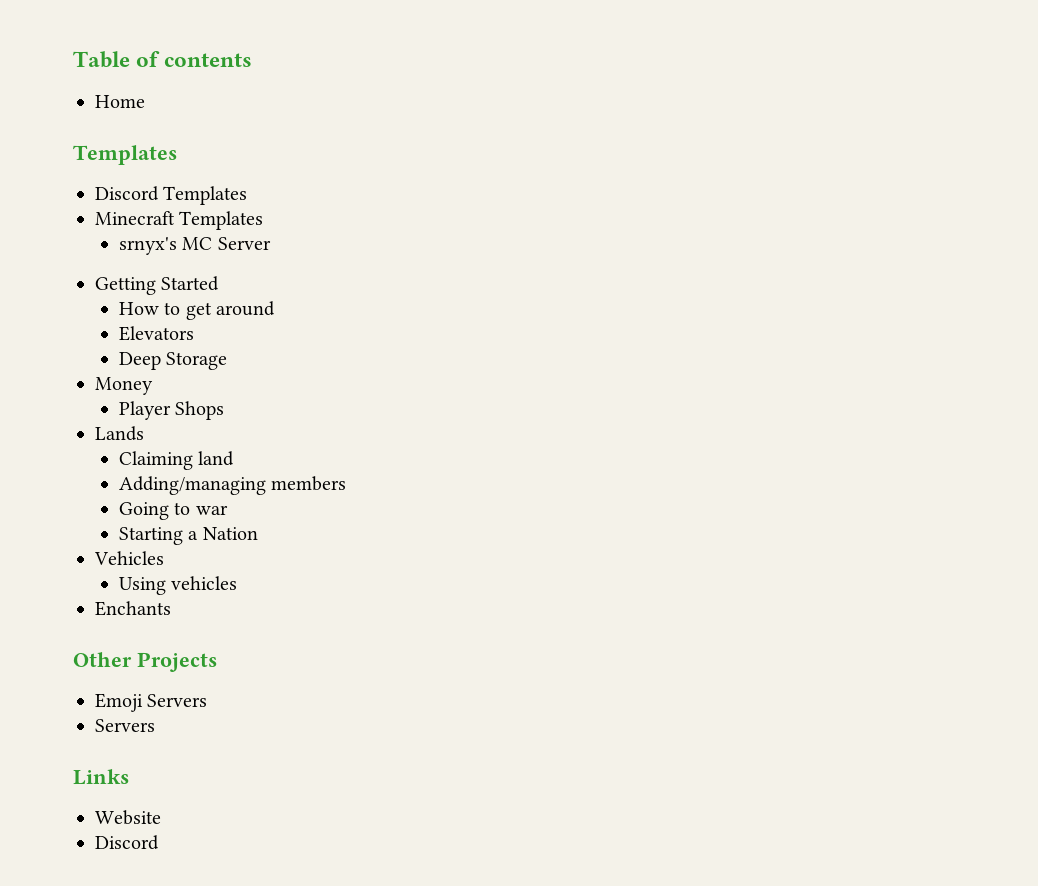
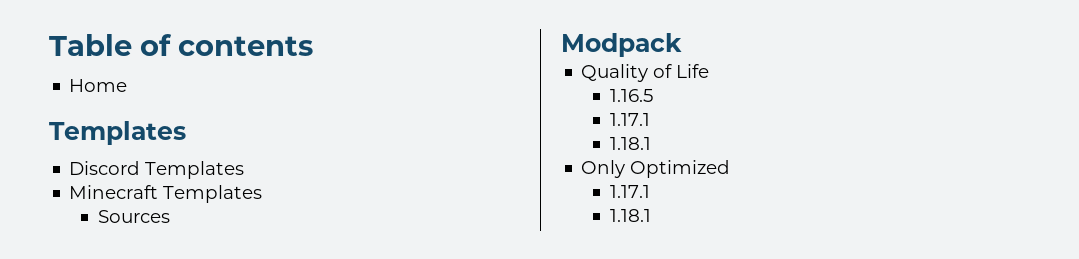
[119,237,271,255] [95,276,220,295] [119,301,276,320] [119,326,195,341] [119,352,228,370] [95,377,153,395] [119,401,225,420] [95,426,144,441] [119,451,235,470] [119,476,347,495] [119,502,228,520] [119,527,258,545] [94,551,164,565] [119,576,238,595] [95,601,171,616] [73,652,217,672] [95,693,208,712] [95,719,155,732] [73,769,129,785] [95,810,161,825] [95,835,159,850] srnyx's MC Server // Getting Started // How to get around // Elevators // Deep Storage // Money // Player Shops // Lands // Claiming land // Adding/managing members // Going to war // Starting a Nation // Vehicles // Using vehicles // Enchants // Other Projects // Emoji Servers // Servers // Links // Website // Discord -> [97,210,170,223] [561,33,682,57] [581,64,710,82] [609,89,653,102] [609,113,650,126] [609,137,651,150] [581,160,731,178] [609,185,650,198] [609,209,651,222] Sources // Modpack // Quality of Life // 1.16.5 // 1.17.1 // 1.18.1 // Only Optimized // 1.17.1 // 1.18.1

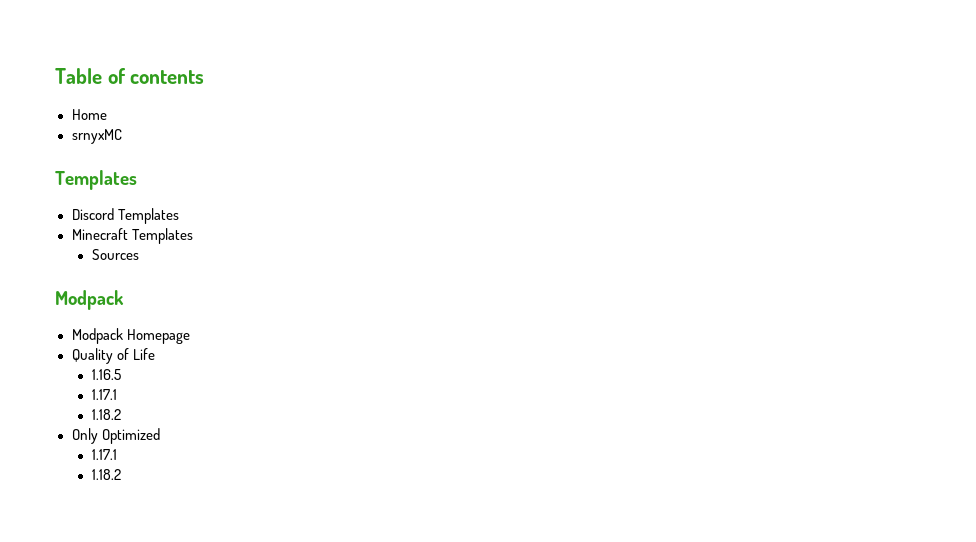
(128, 85) none -> [71,129,122,144] // srnyxMC
(682, 45) none -> [71,328,190,344] // Modpack Homepage
[609,137,651,150] 1.18.1 -> [91,409,121,420] 1.18.2
[609,209,651,222] 1.18.1 -> [91,469,121,480] 1.18.2

